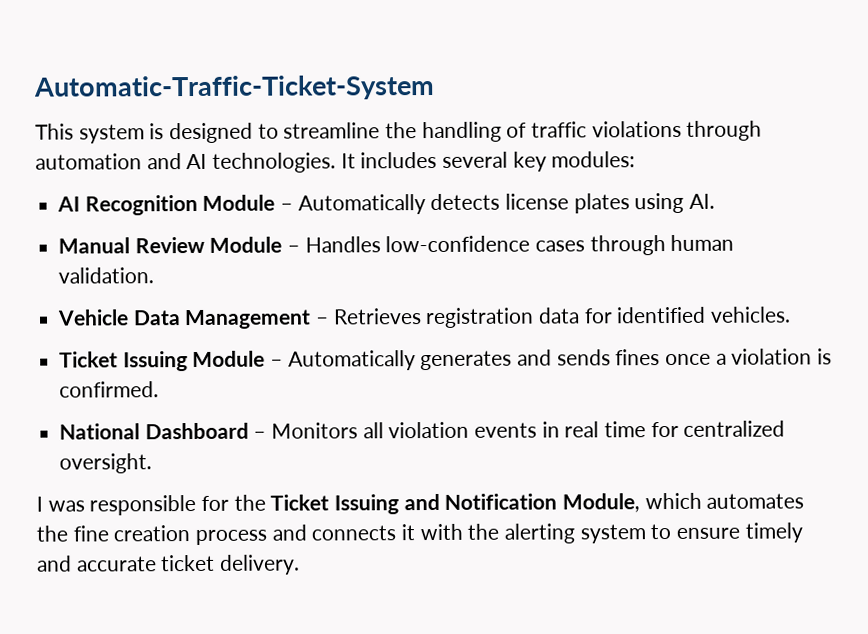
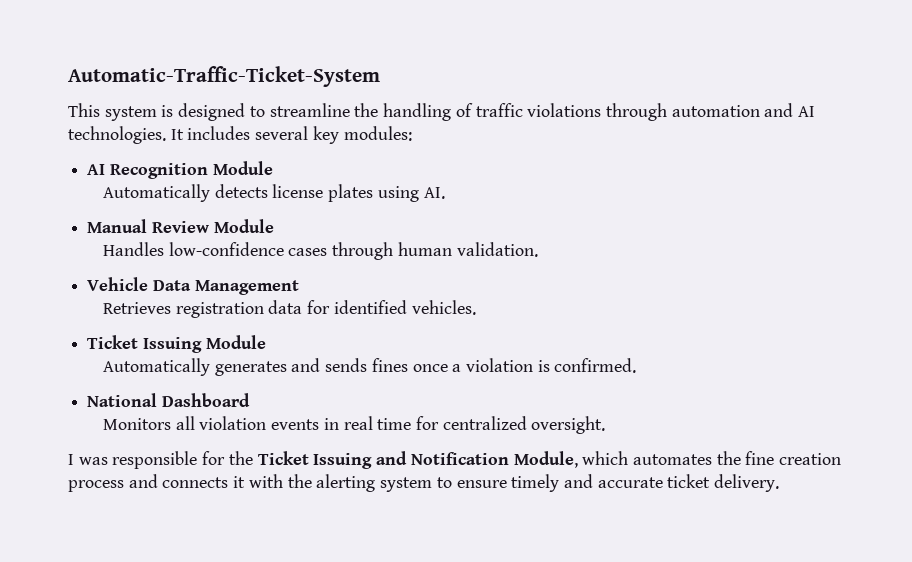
[280,203,294,211] – -> (273, 168) //
[287,245,301,253] – -> (274, 226) //
[316,317,330,325] – -> (299, 287) //
[270,359,284,367] – -> (266, 342) //
[253,431,267,439] – -> (250, 400) //

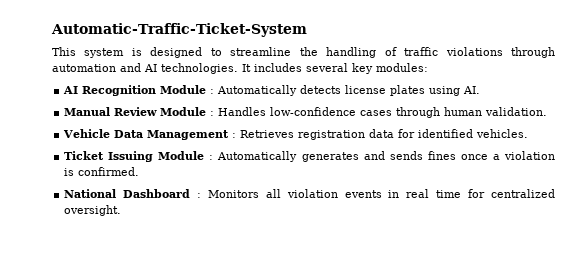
(273, 168) // -> [210,89,215,94] :
(274, 226) // -> [210,111,215,116] :
(299, 287) // -> [232,133,237,138] :
(266, 342) // -> [209,155,214,160] :
(250, 400) // -> [196,193,201,198] :
[68,451,842,469] [68,474,780,492] // I was responsible for the Ticket Issuing and Notification Module, which automates the fine creation process and connects it with the alerting system to ensure timely and accurate ticket delivery. -> (122, 210) none

